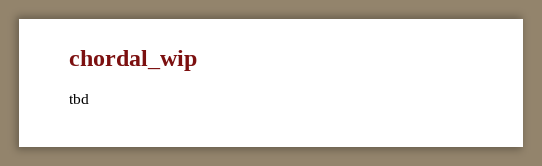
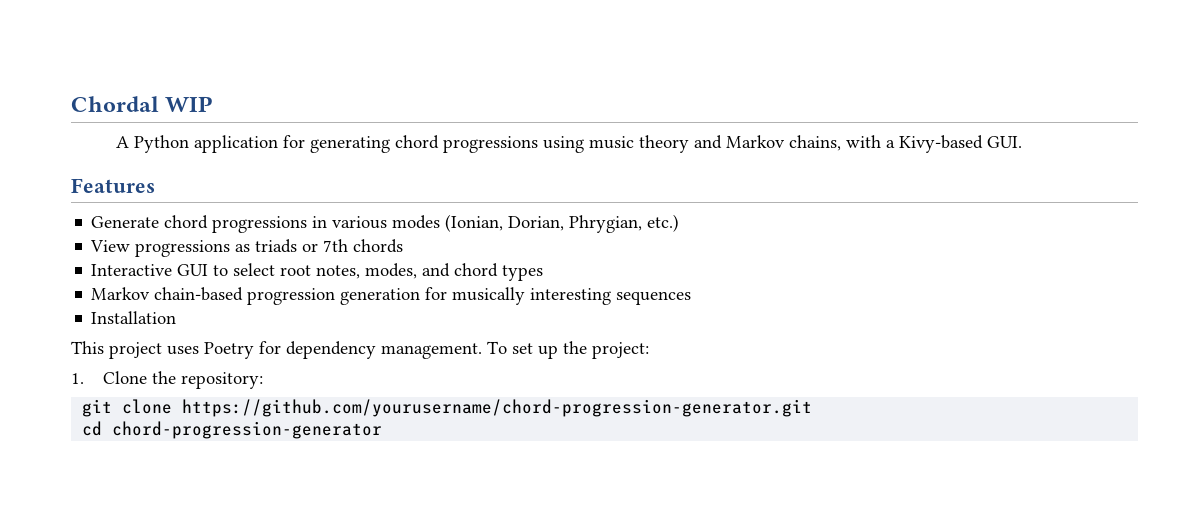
[69,50,197,71] [69,94,89,104] chordal_wip // tbd -> [71,96,213,112] [116,135,1023,153] [71,178,155,193] [91,214,680,233] [90,239,404,257] [91,263,544,281] [91,287,692,305] [91,311,177,324] [71,341,649,359] [71,371,263,389] [82,399,813,417] [82,421,383,439] Chordal WIP // A Python application for generating chord progressions using music theory and Markov chains, with a Kivy-based GUI. // Features // Generate chord progressions in various modes (Ionian, Dorian, Phrygian, etc.) // View progressions as triads or 7th chords // Interactive GUI to select root notes, modes, and chord types // Markov chain-based progression generation for musically interesting sequences // Installation // This project uses Poetry for dependency management. To set up the project: // 1. Clone the repository: // git clone https://github.com/yourusername/chord-progression-generator.git // cd chord-progression-generator

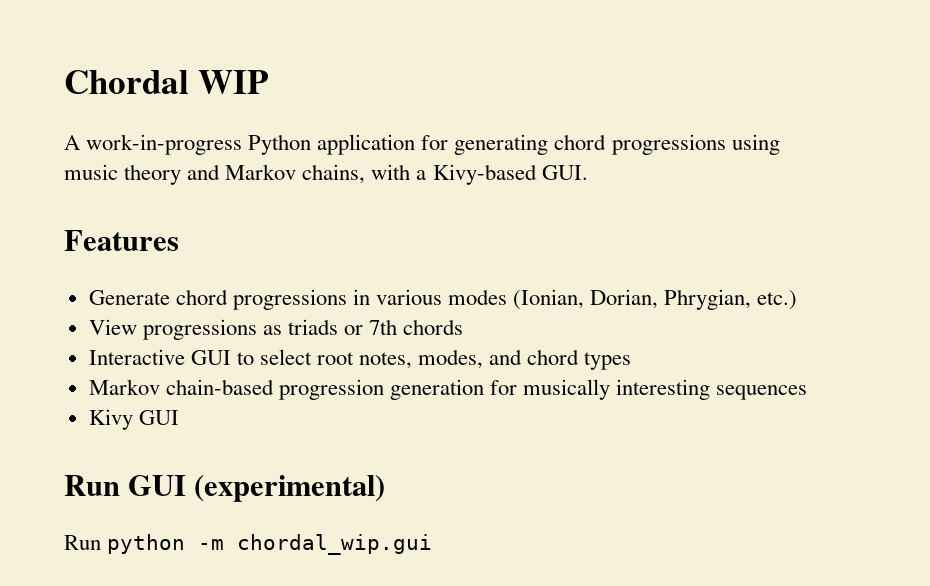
(130, 142) none -> [86,134,243,155] work-in-progress
[91,311,177,324] [71,341,649,359] [71,371,263,389] [82,399,813,417] [82,421,383,439] Installation // This project uses Poetry for dependency management. To set up the project: // 1. Clone the repository: // git clone https://github.com/yourusername/chord-progression-generator.git // cd chord-progression-generator -> [88,409,179,430] [64,475,386,502] [64,534,433,555] Kivy GUI // Run GUI (experimental) // Run python -m chordal_wip.gui

